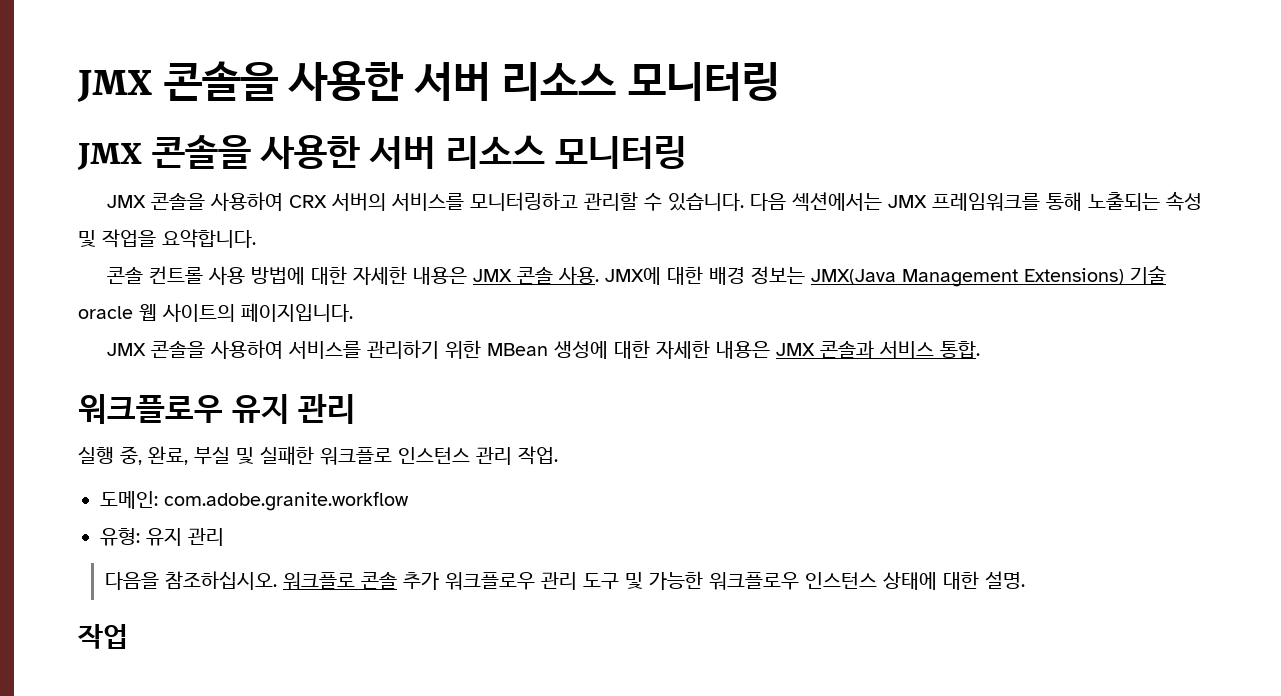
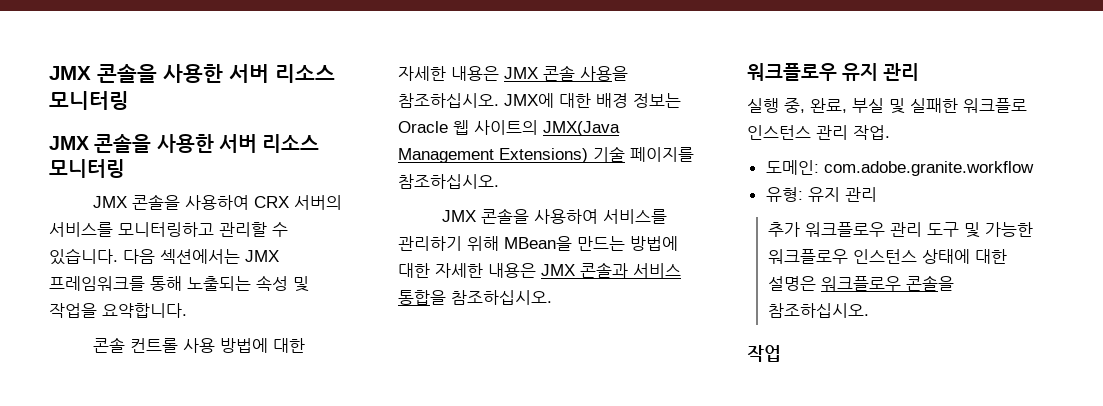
[558,266,600,285] 사용. -> [580,66,628,81] [398,93,499,108] 사용을 참조하십시오.
(806, 275) none -> [398,120,538,135] Oracle 웹 사이트의
[78,303,353,322] oracle 웹 사이트의 페이지입니다. -> [630,147,694,162] [398,174,499,189] 페이지를 참조하십시오.
[445,340,609,359] 위한 MBean 생성에 -> [467,236,678,251] 위해 MBean을 만드는 방법에
[940,341,981,358] 통합. -> [398,290,552,305] 통합을 참조하십시오.
[104,571,397,590] 다음을 참조하십시오. 워크플로 콘솔 -> (877, 194) none
[984,571,1025,589] 설명. -> [767,275,954,291] [767,303,869,318] 설명은 워크플로우 콘솔을 참조하십시오.

